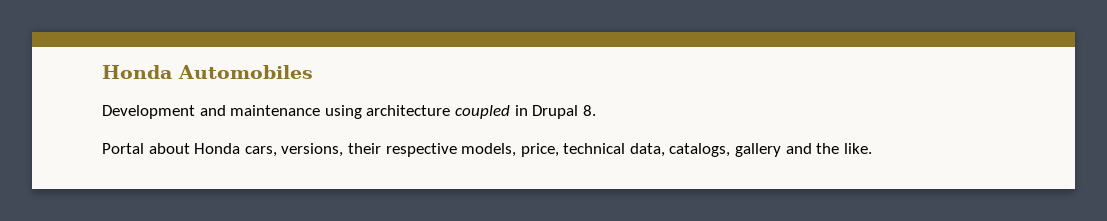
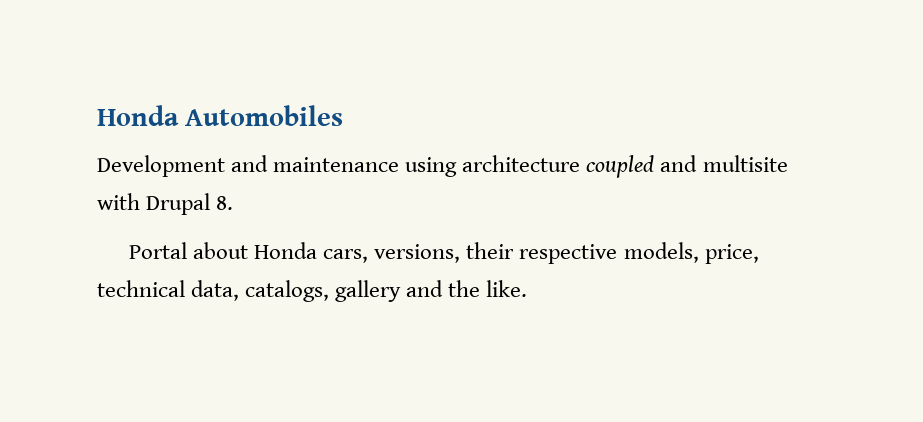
[514,105,528,116] in -> [660,155,788,172] [97,193,140,210] and multisite with

